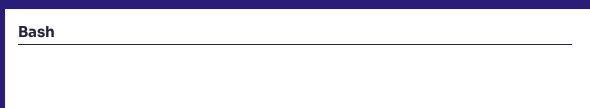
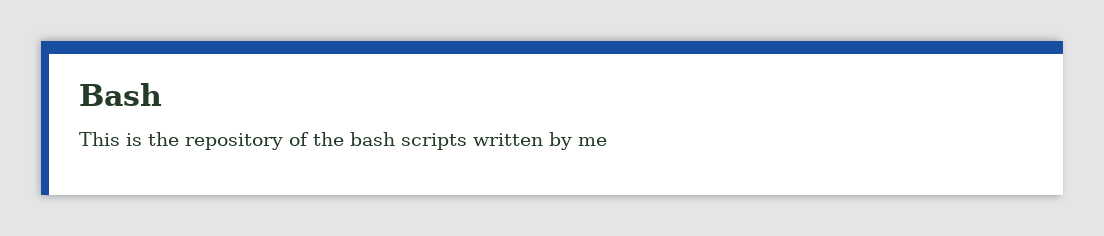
(55, 31) none -> [79,132,607,150] // This is the repository of the bash scripts written by me

